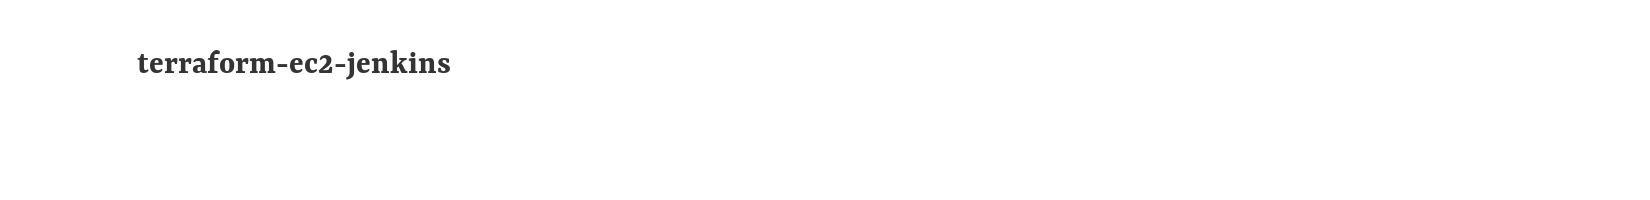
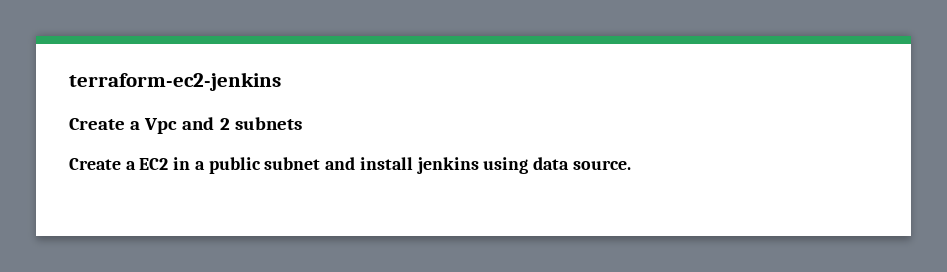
(451, 65) none -> [69,117,302,134] [69,157,631,174] // Create a Vpc and 2 subnets // Create a EC2 in a public subnet and install jenkins using data source.

